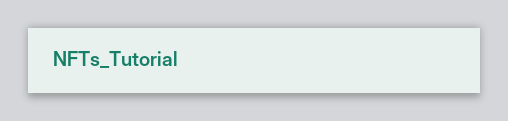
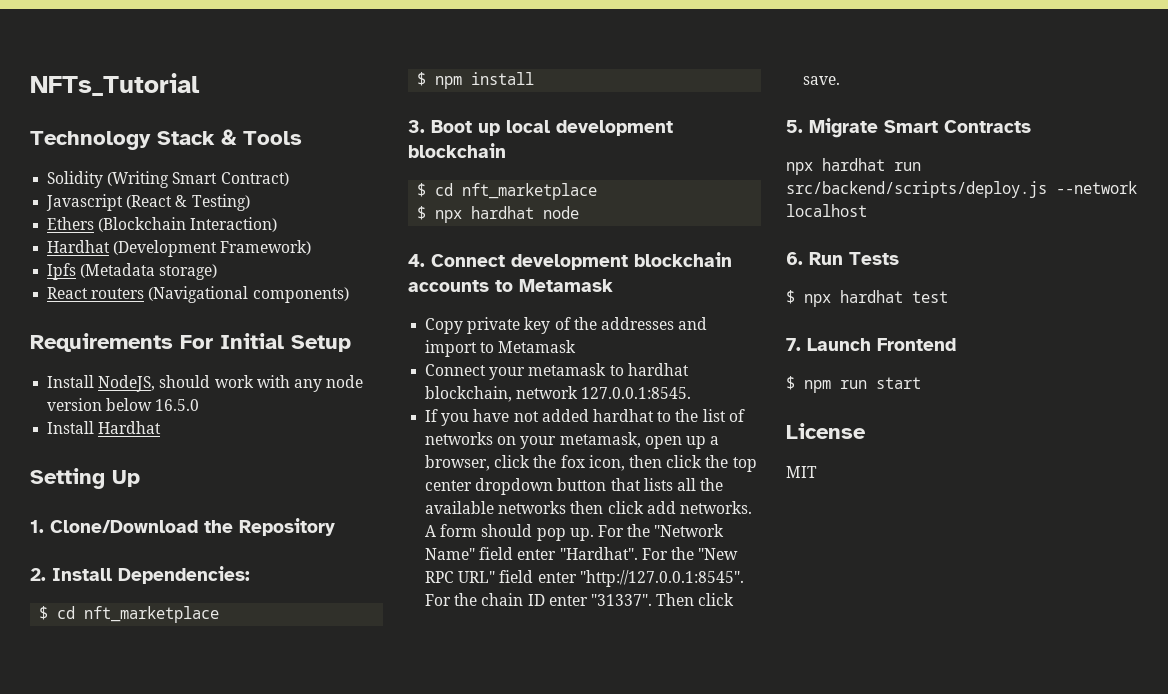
(178, 59) none -> [30,129,302,150] [47,171,289,188] [46,194,250,211] [47,217,278,232] [47,240,312,257] [47,263,218,280] [47,286,349,303] [30,333,351,352] [47,375,364,392] [47,398,200,411] [47,421,162,434] [30,468,140,489] [30,518,335,536] [30,566,250,584] [39,606,220,623] [417,72,535,89] [408,120,673,136] [408,143,506,158] [417,183,598,200] [417,206,580,223] [408,252,732,270] [408,279,613,292] [425,317,708,334] [425,340,577,357] [425,363,689,380] [425,386,692,402] [425,409,745,426] [425,432,720,449] [425,455,757,472] [425,478,724,495] [425,501,752,514] [425,524,725,541] [425,547,739,560] [425,570,744,587] [425,593,735,606] [803,76,841,85] [786,118,1031,138] [786,158,921,175] [786,181,1137,198] [786,204,867,217] [786,252,899,265] [786,290,948,307] [786,338,956,351] [786,376,921,393] [786,423,866,439] [786,466,817,478] // Technology Stack & Tools // Solidity (Writing Smart Contract) // Javascript (React & Testing) // Ethers (Blockchain Interaction) // Hardhat (Development Framework) // Ipfs (Metadata storage) // React routers (Navigational components) // Requirements For Initial Setup // Install NodeJS, should work with any node version below 16.5.0 // Install Hardhat // Setting Up // 1. Clone/Download the Repository // 2. Install Dependencies: // $ cd nft_marketplace // $ npm install // 3. Boot up local development blockchain // $ cd nft_marketplace // $ npx hardhat node // 4. Connect development blockchain accounts to Metamask // Copy private key of the addresses and import to Metamask // Connect your metamask to hardhat blockchain, network 127.0.0.1:8545. // If you have not added hardhat to the list of networks on your metamask, open up a browser, click the fox icon, then click the top center dropdown button that lists all the available networks then click add networks. A form should pop up. For the "Network Name" field enter "Hardhat". For the "New RPC URL" field enter "http://127.0.0.1:8545". For the chain ID enter "31337". Then click save. // 5. Migrate Smart Contracts // npx hardhat run src/backend/scripts/deploy.js --network localhost // 6. Run Tests // $ npx hardhat test // 7. Launch Frontend // $ npm run start // License // MIT

